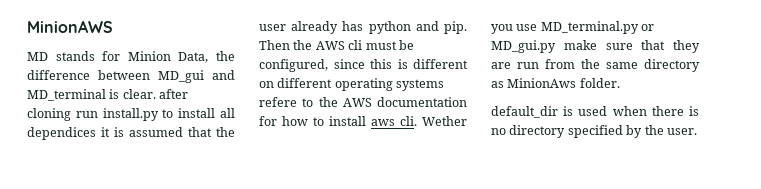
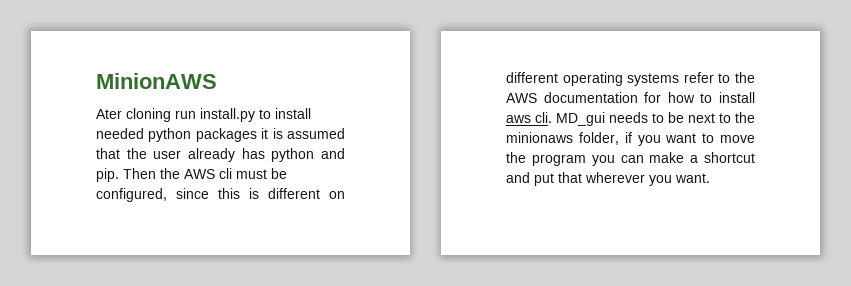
[27,51,235,63] [27,70,235,83] [27,89,189,101] MD stands for Minion Data, the difference between MD_gui and MD_terminal is clear. after -> [96,109,122,119] Ater
[220,108,236,118] [27,127,96,140] all dependices -> [96,128,257,142] needed python packages
[259,97,297,107] refere -> [683,72,714,83] refer
[422,116,467,126] [491,21,655,34] [491,40,700,53] [491,59,700,72] [491,78,620,88] [491,106,699,118] [491,125,697,138] Wether you use MD_terminal.py or MD_gui.py make sure that they are run from the same directory as MinionAws folder. // default_dir is used when there is no directory specified by the user. -> [556,112,755,126] [506,132,755,146] [506,152,755,166] [506,172,710,186] MD_gui needs to be next to the minionaws folder, if you want to move the program you can make a shortcut and put that wherever you want.

